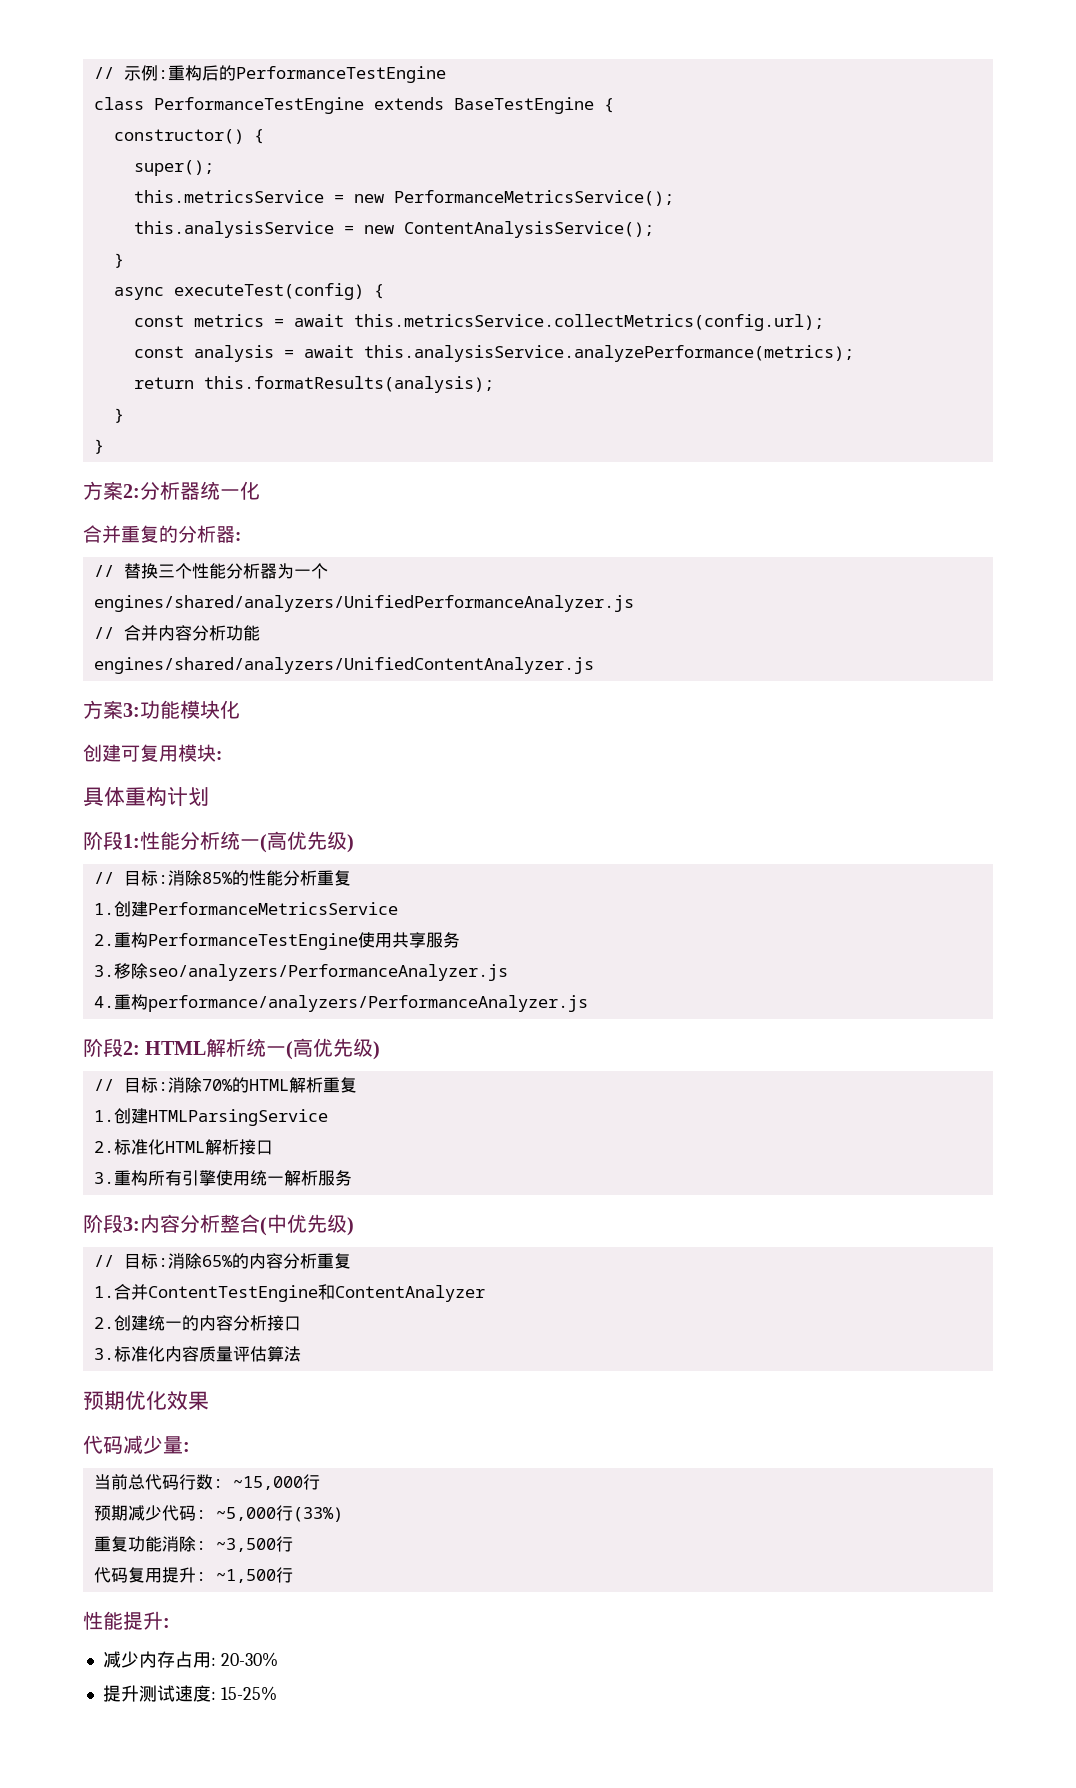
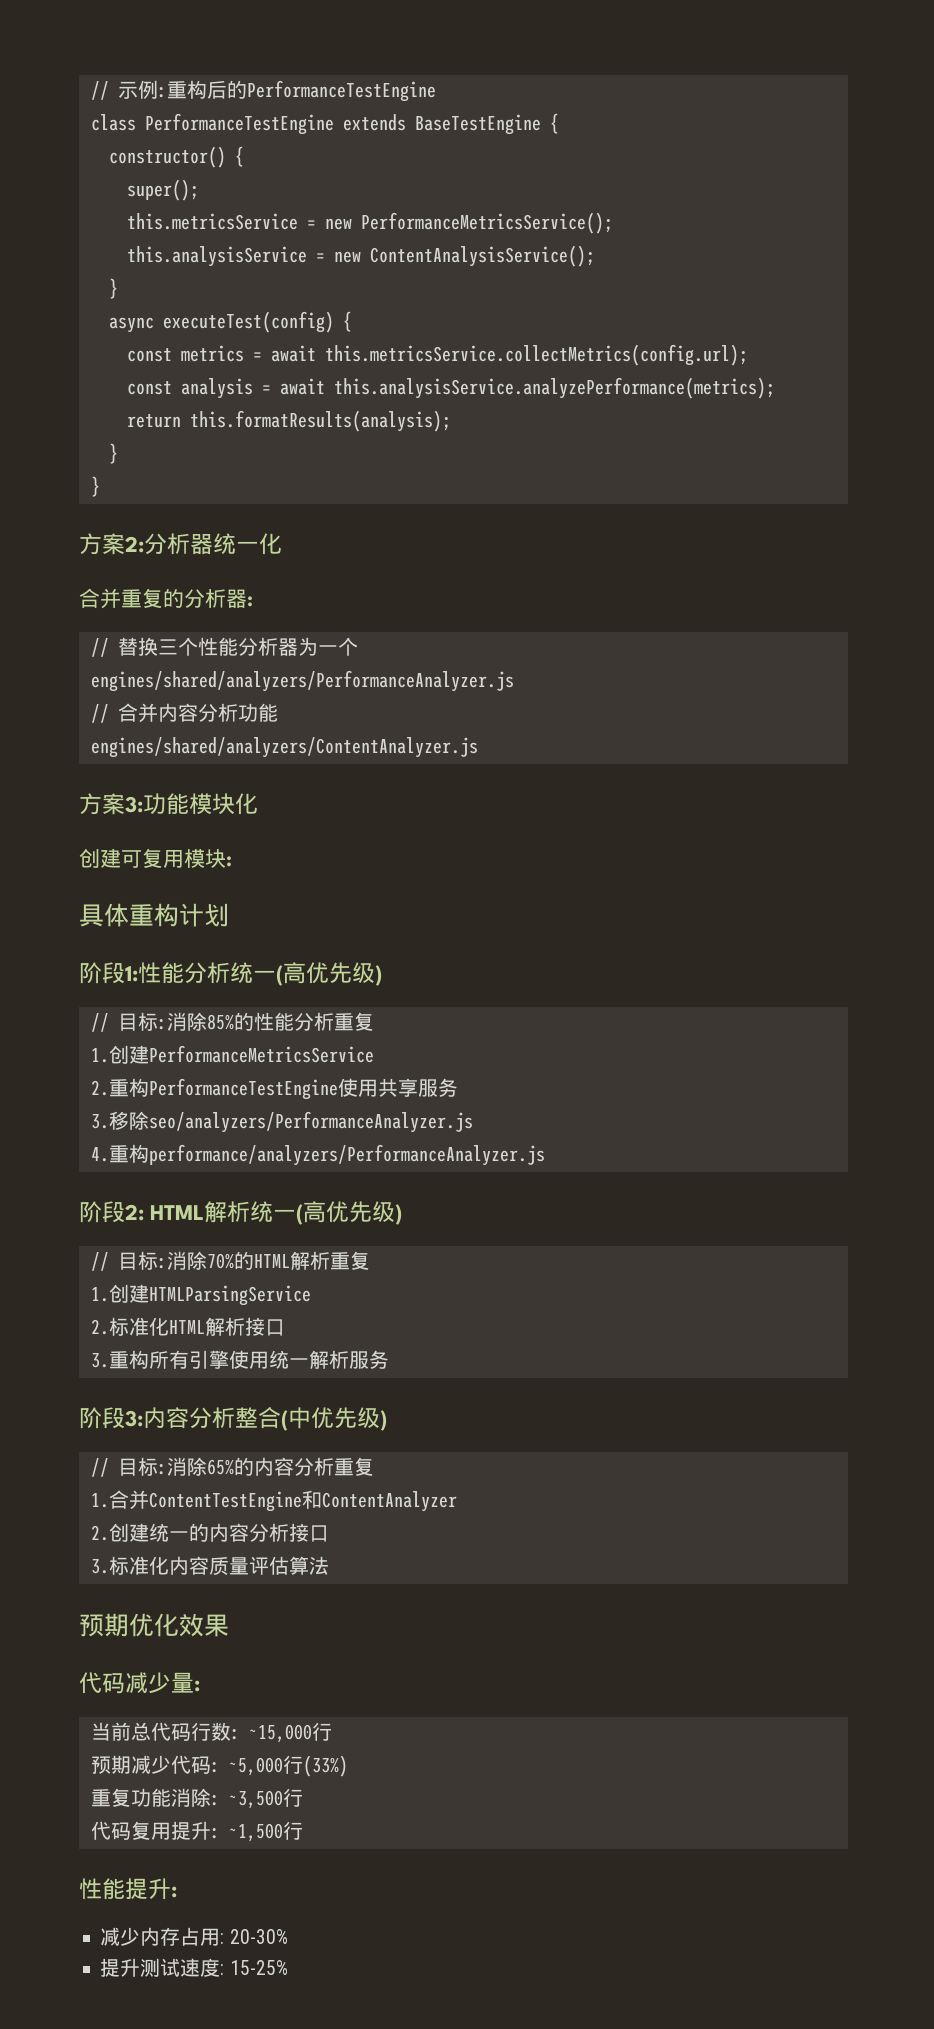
[93,595,634,612] engines/shared/analyzers/UnifiedPerformanceAnalyzer.js -> [90,670,514,692] engines/shared/analyzers/PerformanceAnalyzer.js
[93,657,594,674] engines/shared/analyzers/UnifiedContentAnalyzer.js -> [90,737,478,758] engines/shared/analyzers/ContentAnalyzer.js

